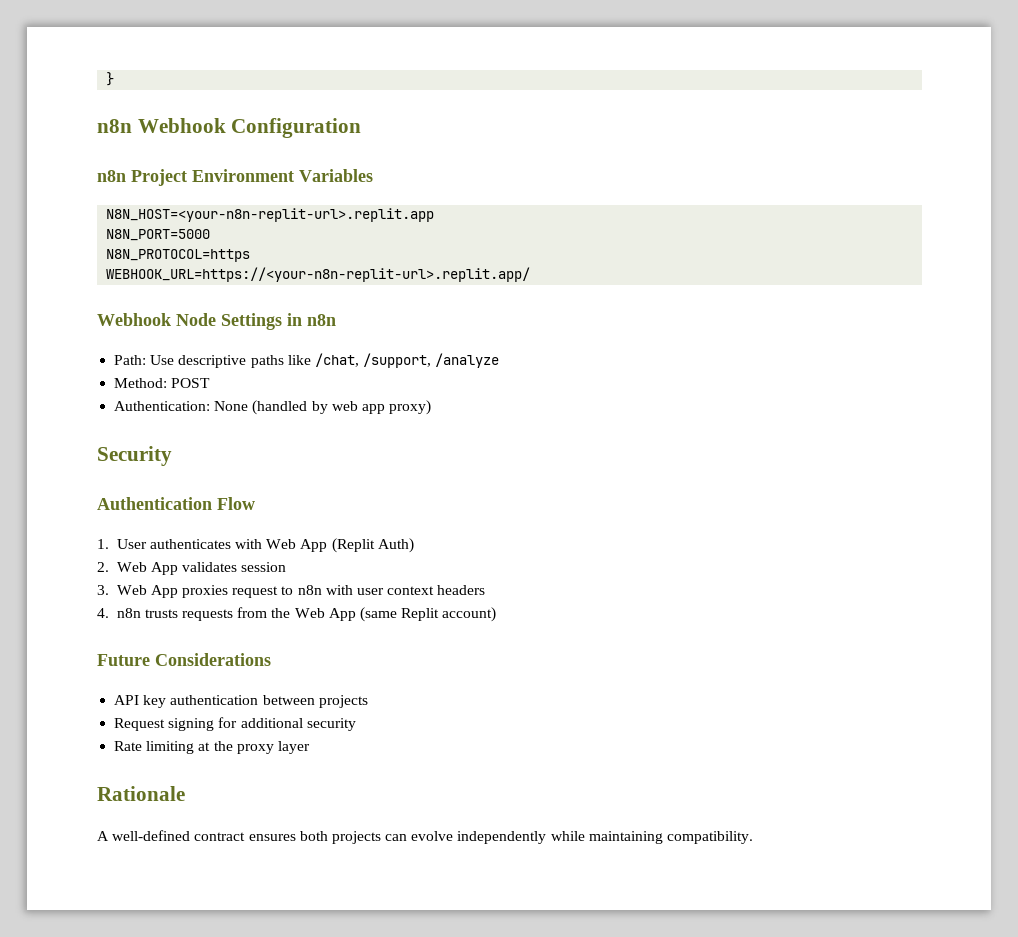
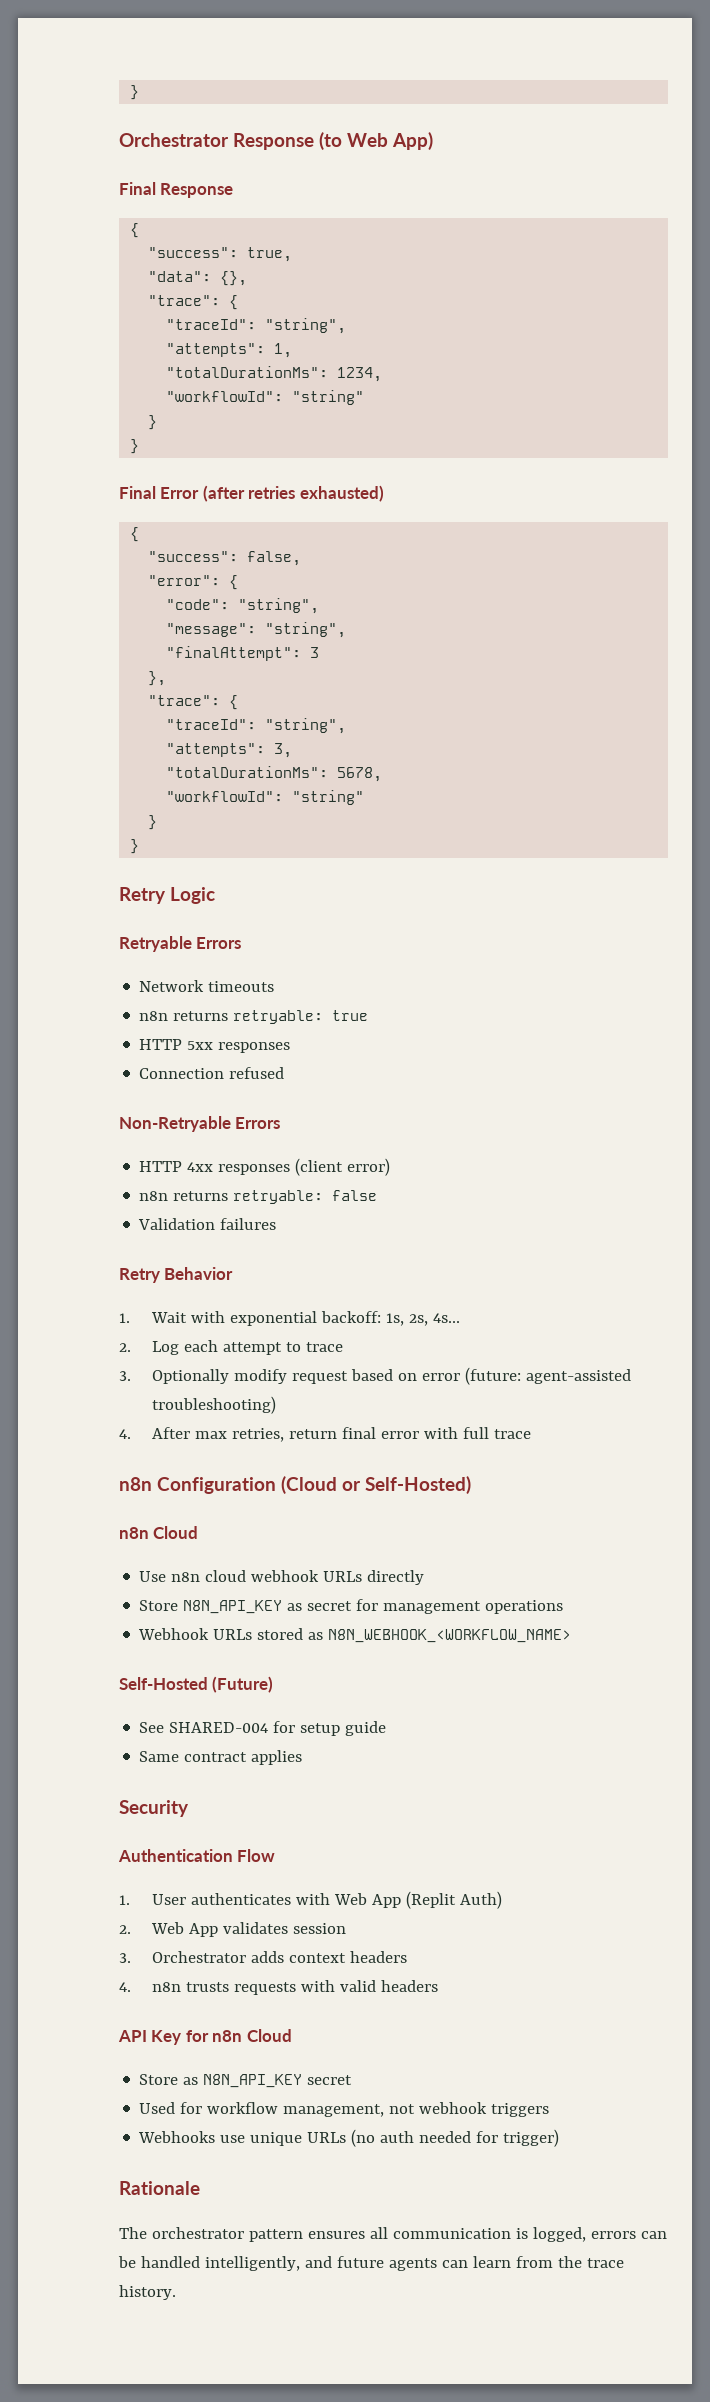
[106,72,115,86] [97,118,362,138] [97,169,373,186] [106,208,435,222] [106,229,211,241] [106,249,251,262] [106,267,531,282] [97,313,336,330] [114,353,500,368] [114,378,211,388] [114,400,432,415] } // n8n Webhook Configuration // n8n Project Environment Variables // N8N_HOST=<your-n8n-replit-url>.replit.app // N8N_PORT=5000 // N8N_PROTOCOL=https // WEBHOOK_URL=https://<your-n8n-replit-url>.replit.app/ // Webhook Node Settings in n8n // Path: Use descriptive paths like /chat, /support, /analyze // Method: POST // Authentication: None (handled by web app proxy) -> [130,85,140,100] [119,132,433,150] [119,182,234,198] [130,223,140,238] [148,247,293,262] [148,271,248,286] [148,295,239,310] [166,318,347,334] [166,343,293,358] [166,366,383,382] [166,390,365,405] [148,415,158,430] [130,439,140,454] [119,485,384,502] [130,527,140,542] [148,551,302,566] [148,575,239,590] [166,598,320,614] [166,622,347,638] [166,646,320,661] [148,671,167,686] [148,695,239,710] [166,718,347,734] [166,743,293,758] [166,766,383,782] [166,790,365,805] [148,815,158,830] [130,839,140,854] [119,887,215,904] [119,936,242,952] [139,980,275,992] [139,1010,369,1024] [139,1039,291,1053] [139,1067,285,1079] [119,1116,281,1132] [139,1158,391,1176] [139,1190,378,1204] [138,1218,277,1230] [119,1267,234,1283] [119,1311,460,1326] [119,1340,343,1355] [119,1367,631,1385] [151,1396,276,1414] [119,1427,531,1442] [119,1476,471,1494] [119,1526,199,1539] [139,1570,425,1585] [139,1599,564,1614] [138,1628,572,1643] [119,1676,274,1693] [139,1721,387,1736] [139,1750,303,1765] } // Orchestrator Response (to Web App) // Final Response // { // "success": true, // "data": {}, // "trace": { // "traceId": "string", // "attempts": 1, // "totalDurationMs": 1234, // "workflowId": "string" // } // } // Final Error (after retries exhausted) // { // "success": false, // "error": { // "code": "string", // "message": "string", // "finalAttempt": 3 // }, // "trace": { // "traceId": "string", // "attempts": 3, // "totalDurationMs": 5678, // "workflowId": "string" // } // } // Retry Logic // Retryable Errors // Network timeouts // n8n returns retryable: true // HTTP 5xx responses // Connection refused // Non-Retryable Errors // HTTP 4xx responses (client error) // n8n returns retryable: false // Validation failures // Retry Behavior // 1. Wait with exponential backoff: 1s, 2s, 4s... // 2. Log each attempt to trace // 3. Optionally modify request based on error (future: agent-assisted troubleshooting) // 4. After max retries, return final error with full trace // n8n Configuration (Cloud or Self-Hosted) // n8n Cloud // Use n8n cloud webhook URLs directly // Store N8N_API_KEY as secret for management operations // Webhook URLs stored as N8N_WEBHOOK_<WORKFLOW_NAME> // Self-Hosted (Future) // See SHARED-004 for setup guide // Same contract applies
[116,585,385,598] Web App proxies request to n8n with user -> [151,1951,284,1963] Orchestrator adds
[237,607,497,622] [97,653,271,666] [114,695,368,708] [114,717,356,731] [114,741,310,754] [97,786,185,801] [97,830,754,844] from the Web App (same Replit account) // Future Considerations // API key authentication between projects // Request signing for additional security // Rate limiting at the proxy layer // Rationale // A well-defined contract ensures both projects can evolve independently while maintaining compatibility. -> [300,1980,438,1992] [118,2029,292,2045] [139,2074,353,2088] [139,2102,550,2117] [138,2129,560,2147] [119,2181,200,2195] [119,2227,667,2242] [118,2256,624,2271] [119,2285,176,2300] with valid headers // API Key for n8n Cloud // Store as N8N_API_KEY secret // Used for workflow management, not webhook triggers // Webhooks use unique URLs (no auth needed for trigger) // Rationale // The orchestrator pattern ensures all communication is logged, errors can be handled intelligently, and future agents can learn from the trace history.

